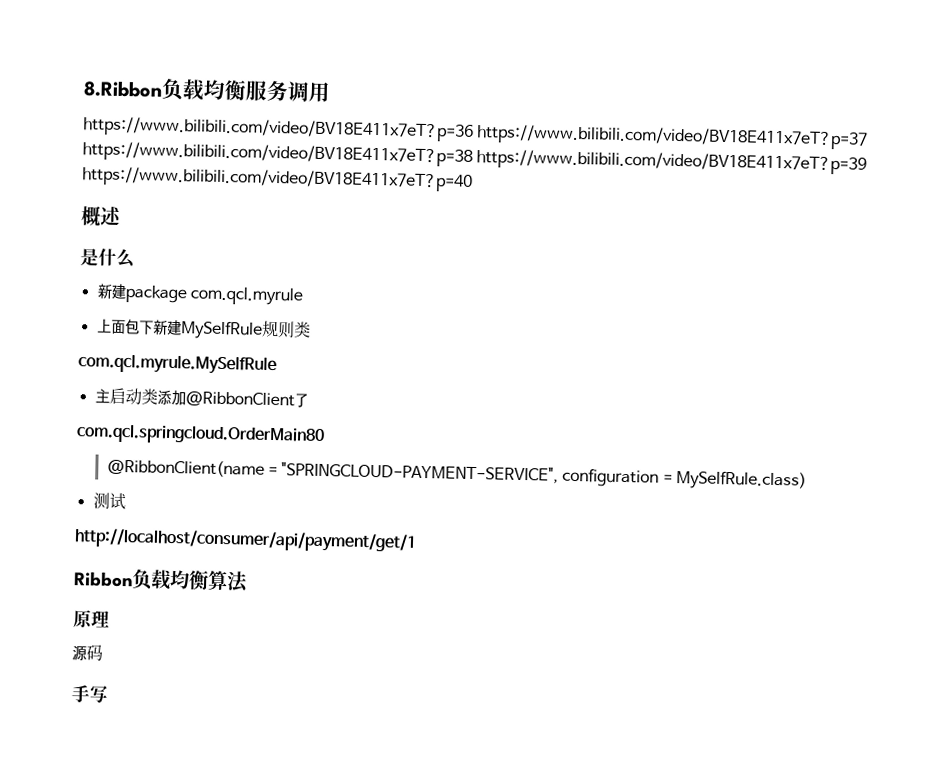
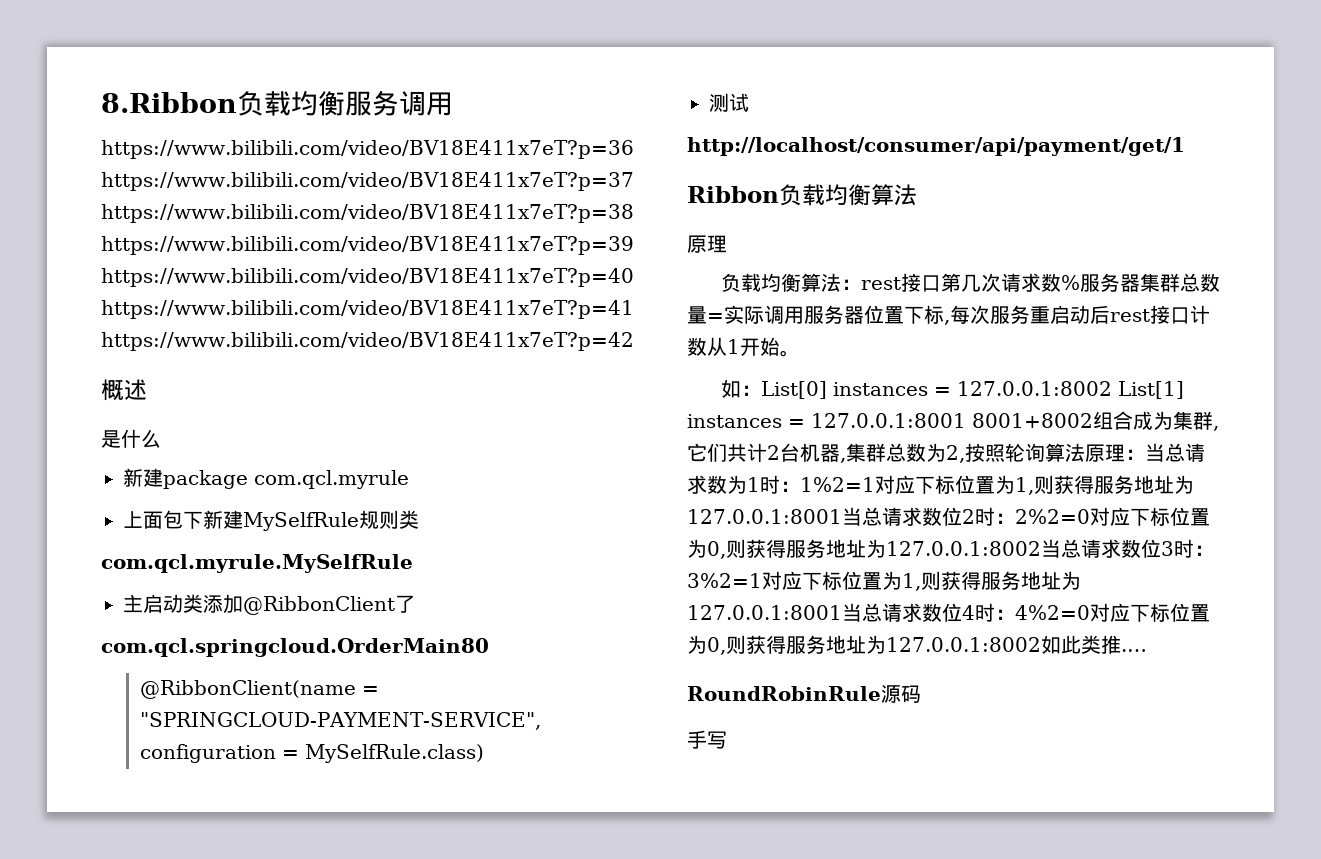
(473, 179) none -> [101,300,634,319] [101,332,634,351] https://www.bilibili.com/video/BV18E411x7eT?p=41 https://www.bilibili.com/video/BV18E411x7eT?p=42
(110, 619) none -> [720,273,1220,292] [687,305,1210,325] [687,337,800,357] [720,379,1184,399] [687,411,1219,431] [687,443,1205,463] [687,475,1194,495] [687,507,1210,526] [687,539,1214,559] [687,571,1081,591] [687,603,1210,622] [687,635,1147,655] [687,686,881,701] 负载均衡算法：rest接口第几次请求数%服务器集群总数量=实际调用服务器位置下标,每次服务重启动后rest接口计数从1开始。 // 如：List[0] instances = 127.0.0.1:8002 List[1] instances = 127.0.0.1:8001 8001+8002组合成为集群,它们共计2台机器,集群总数为2,按照轮询算法原理：当总请求数为1时：1%2=1对应下标位置为1,则获得服务地址为127.0.0.1:8001当总请求数位2时：2%2=0对应下标位置为0,则获得服务地址为127.0.0.1:8002当总请求数位3时：3%2=1对应下标位置为1,则获得服务地址为127.0.0.1:8001当总请求数位4时：4%2=0对应下标位置为0,则获得服务地址为127.0.0.1:8002如此类推.… // RoundRobinRule

